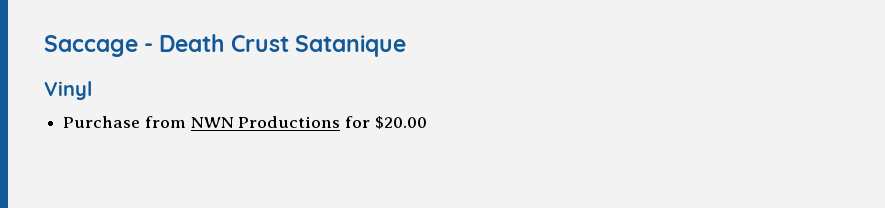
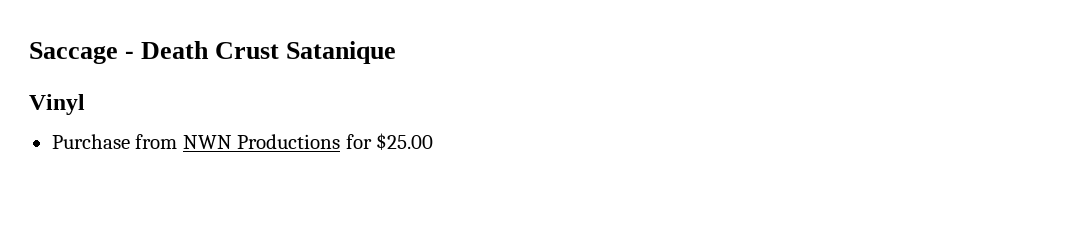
[374,116,427,129] $20.00 -> [376,133,434,150] $25.00

